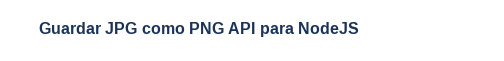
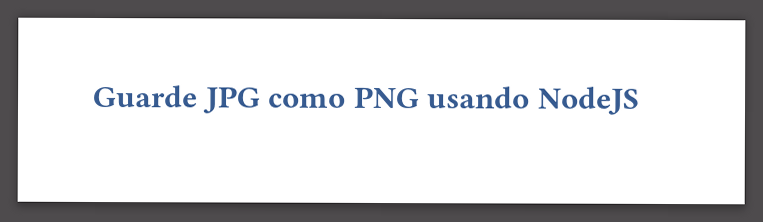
[39,22,101,34] Guardar -> [93,84,198,108] Guarde
[228,22,294,37] API para -> [427,86,531,109] usando

